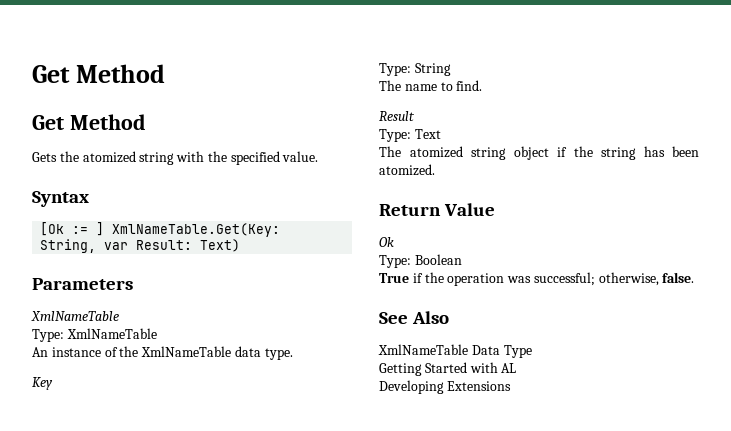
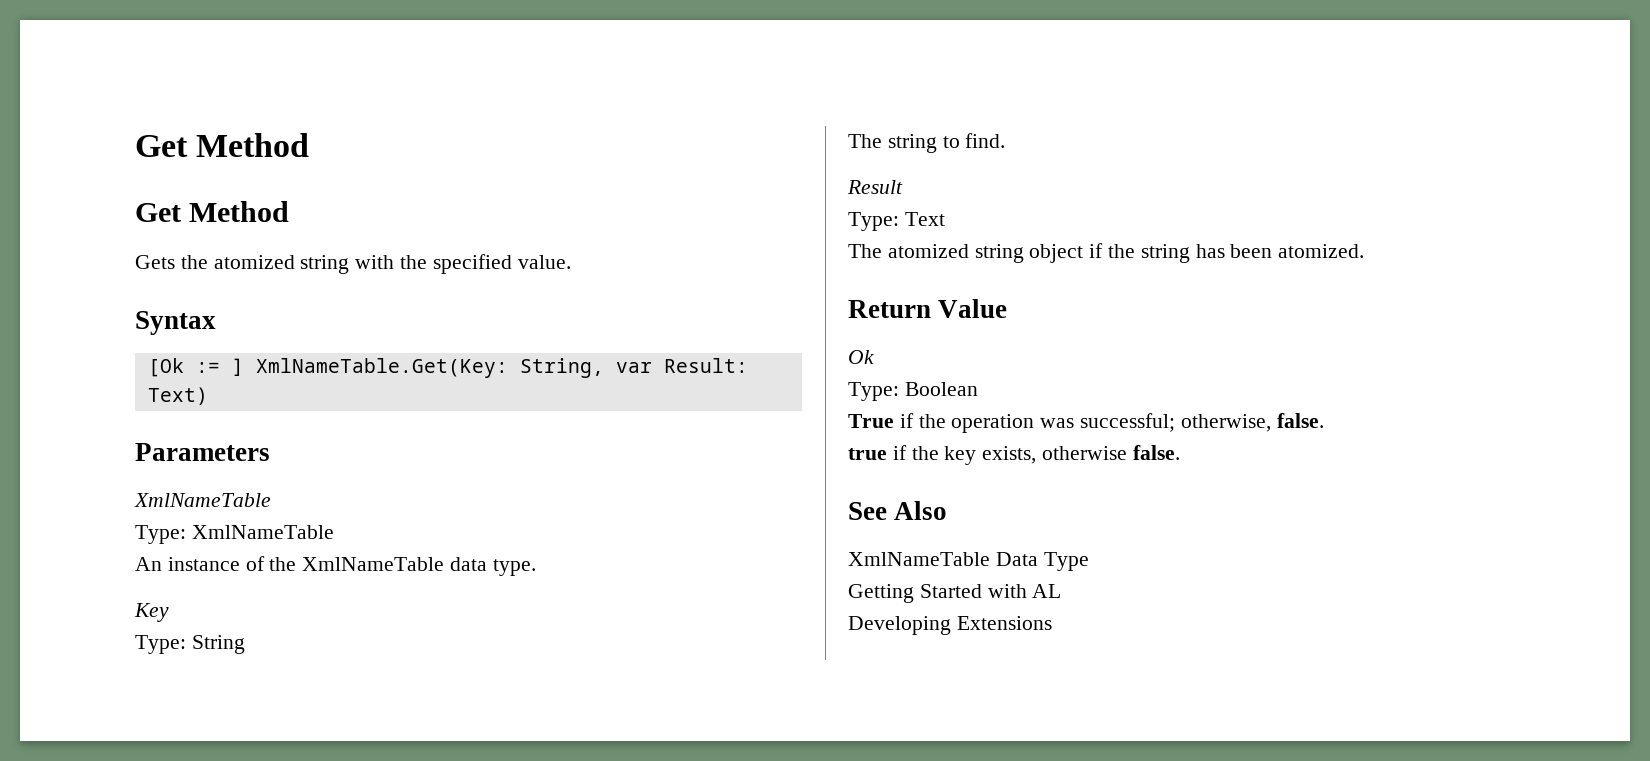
[404,84,437,91] name -> [887,134,937,153] string
(695, 277) none -> [848,445,1180,465] // true if the key exists, otherwise false.

